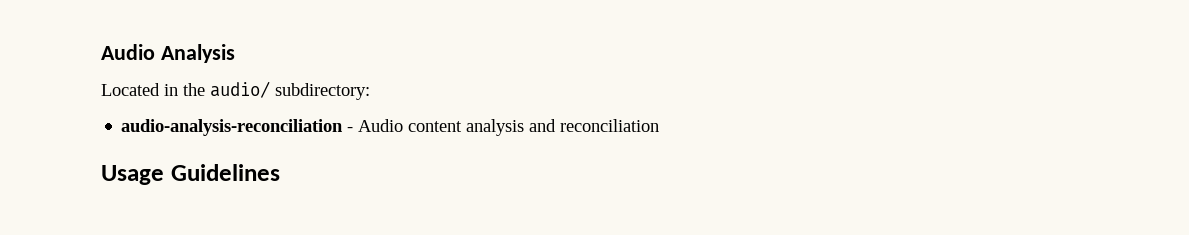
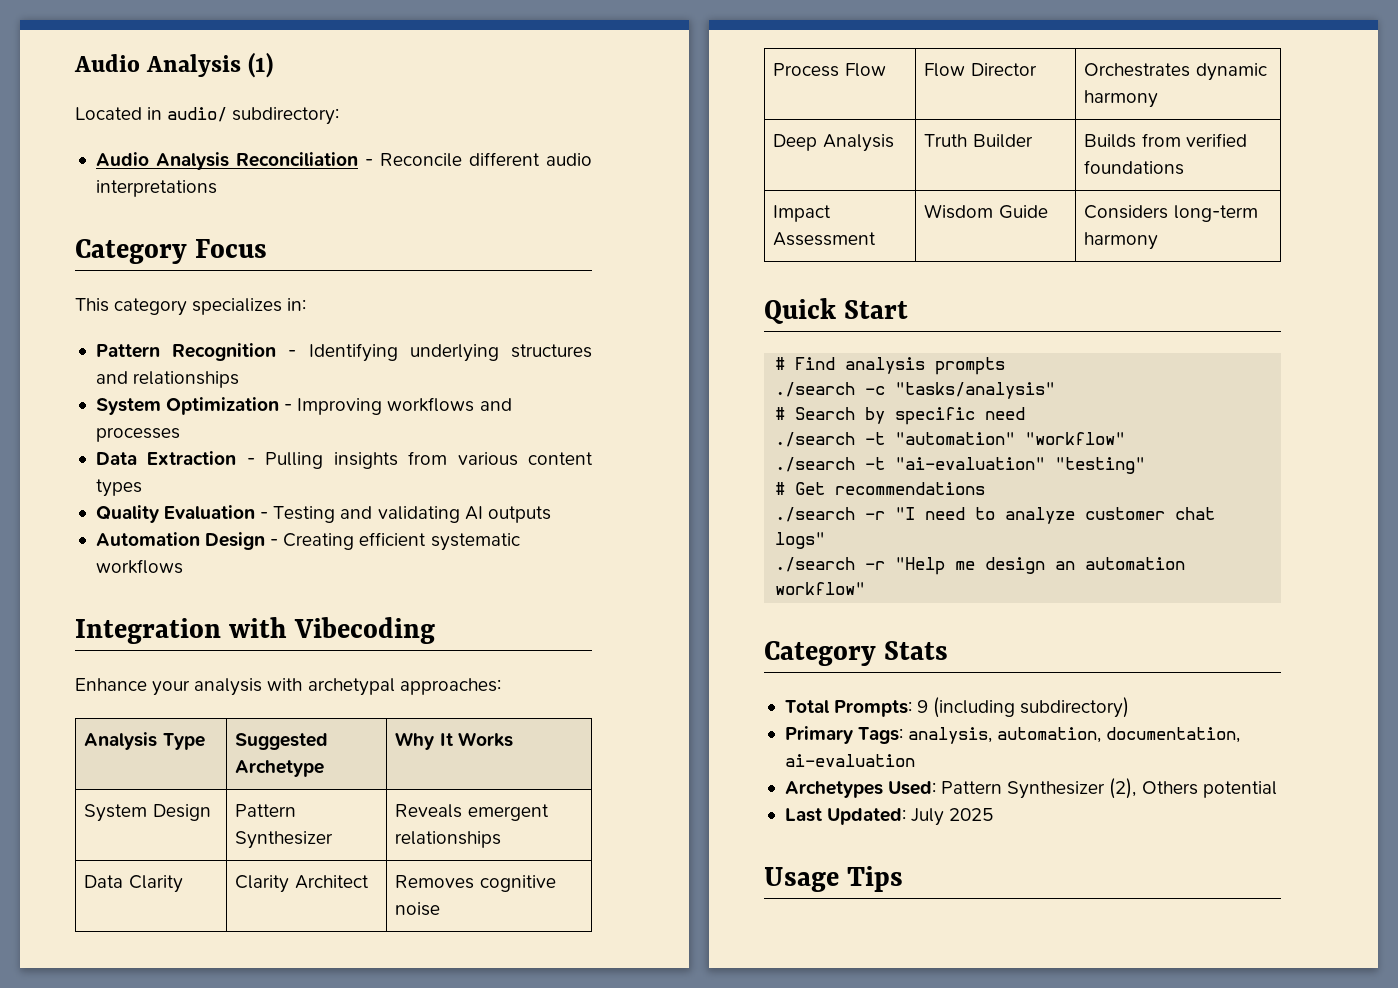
[101,44,235,63] Audio Analysis -> [74,52,274,78] Audio Analysis (1)
[183,83,205,96] the -> (163, 113) none
[121,119,660,136] audio-analysis-reconciliation - Audio content analysis and reconciliation -> [95,152,592,170] [95,180,217,197] [75,239,268,264] [75,298,307,316] [95,343,592,362] [95,371,240,388] [95,397,512,415] [95,427,180,442] [95,451,594,469] [95,479,142,497] [95,505,551,523] [95,532,520,551] [95,559,183,574] [75,617,436,644] [75,678,501,696] [84,732,205,750] [235,733,329,750] [235,760,325,777] [395,732,513,750] [84,804,211,822] [235,804,297,817] [235,831,334,849] [395,804,549,821] [395,831,502,848] [84,875,183,893] [235,875,369,893] [395,875,556,892] [395,902,441,916] [773,63,886,77] [924,63,1037,77] [1084,63,1267,81] [1084,90,1159,108] [773,134,894,152] [924,134,1033,148] [1084,133,1247,148] [1084,160,1185,175] [773,205,832,222] [773,232,877,246] [924,204,1048,219] [1084,205,1258,222] [1084,232,1159,250] [764,298,909,324] [775,357,1006,375] [775,382,1056,399] [775,407,1026,425] [775,432,1126,447] [775,457,1146,474] [775,482,986,495] [775,507,1216,524] [775,532,826,549] [775,557,1186,575] [775,582,866,595] [764,641,949,666] [784,697,1130,718] [784,726,1241,744] [784,754,915,767] [784,778,1277,799] [784,808,994,826] Audio Analysis Reconciliation - Reconcile different audio interpretations // Category Focus // This category specializes in: // Pattern Recognition - Identifying underlying structures and relationships // System Optimization - Improving workflows and processes // Data Extraction - Pulling insights from various content types // Quality Evaluation - Testing and validating AI outputs // Automation Design - Creating efficient systematic workflows // Integration with Vibecoding // Enhance your analysis with archetypal approaches: // Analysis Type | Suggested Archetype | Why It Works // System Design | Pattern Synthesizer | Reveals emergent relationships // Data Clarity | Clarity Architect | Removes cognitive noise // Process Flow | Flow Director | Orchestrates dynamic harmony // Deep Analysis | Truth Builder | Builds from verified foundations // Impact Assessment | Wisdom Guide | Considers long-term harmony // Quick Start // # Find analysis prompts // ./search -c "tasks/analysis" // # Search by specific need // ./search -t "automation" "workflow" // ./search -t "ai-evaluation" "testing" // # Get recommendations // ./search -r "I need to analyze customer chat logs" // ./search -r "Help me design an automation workflow" // Category Stats // Total Prompts: 9 (including subdirectory) // Primary Tags: analysis, automation, documentation, ai-evaluation // Archetypes Used: Pattern Synthesizer (2), Others potential // Last Updated: July 2025
[170,164,280,181] Guidelines -> [847,866,904,892] Tips

